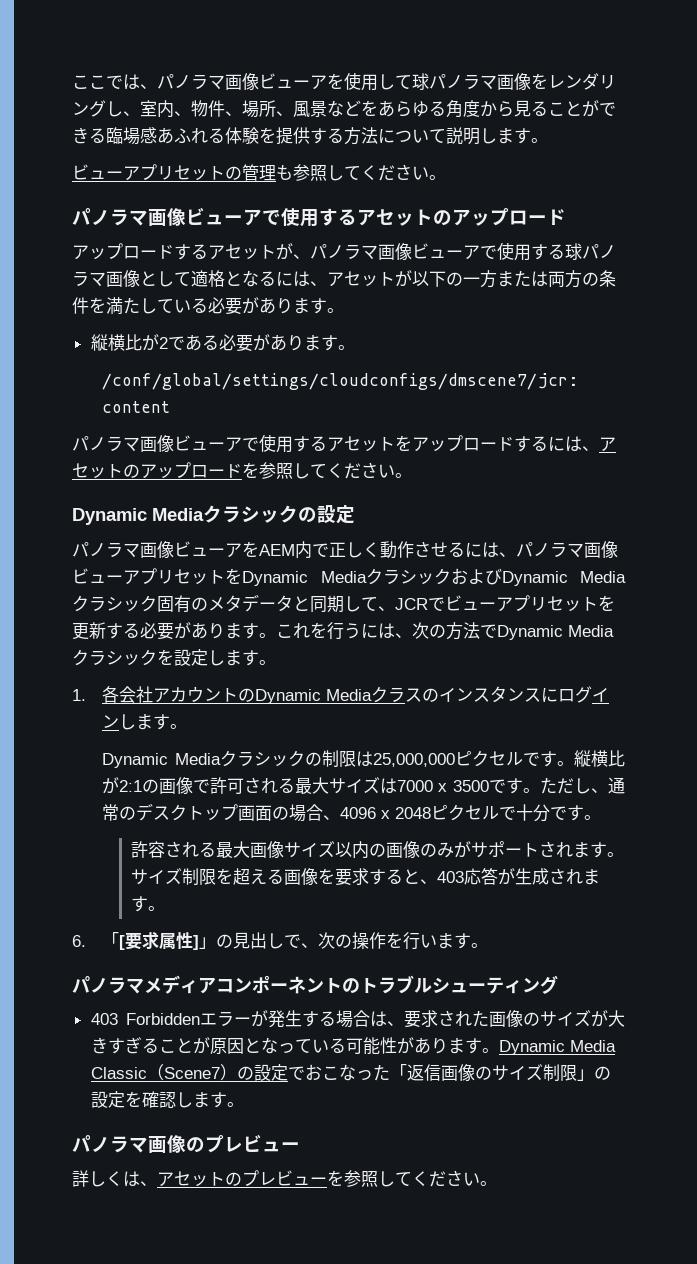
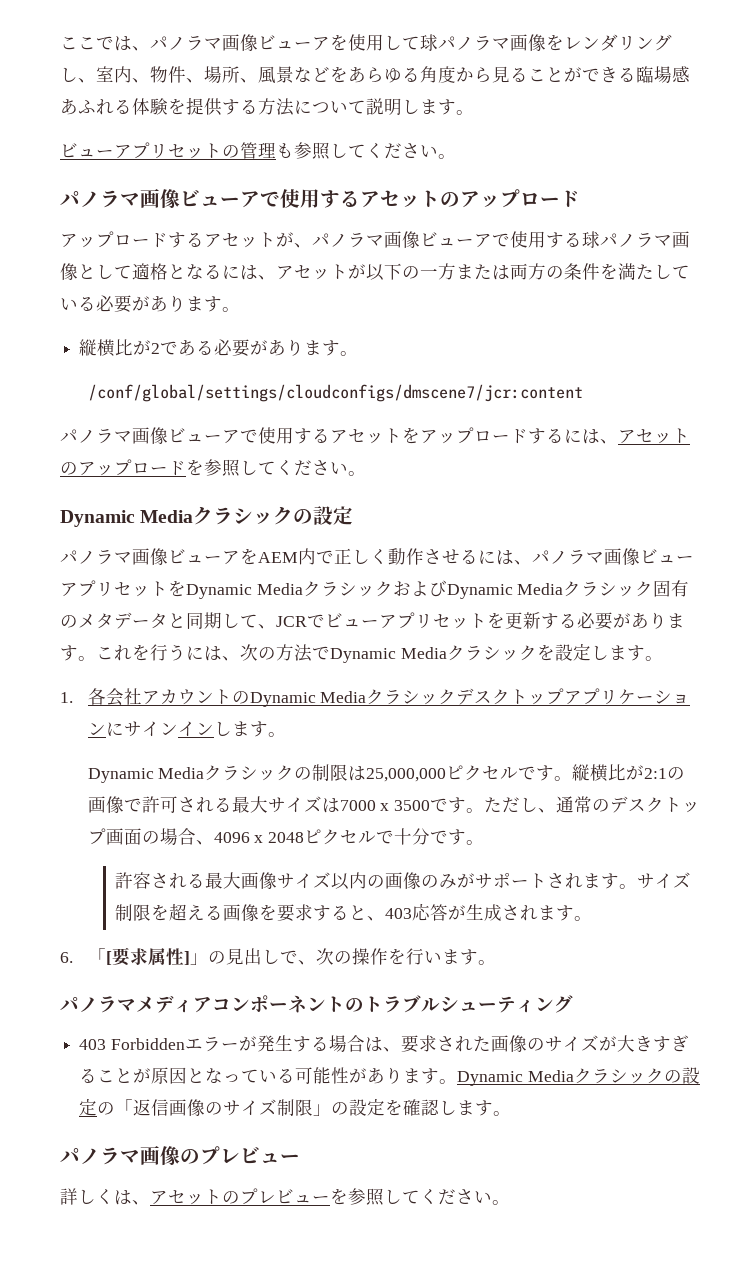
[404,686,592,703] スのインスタンスにログ -> [402,688,691,705] [87,721,178,737] シックデスクトップアプリケーションにサイン
[90,1064,390,1081] Classic（Scene7）の設定でおこなった -> [573,1067,700,1084] [79,1098,116,1116] クラシックの設定の

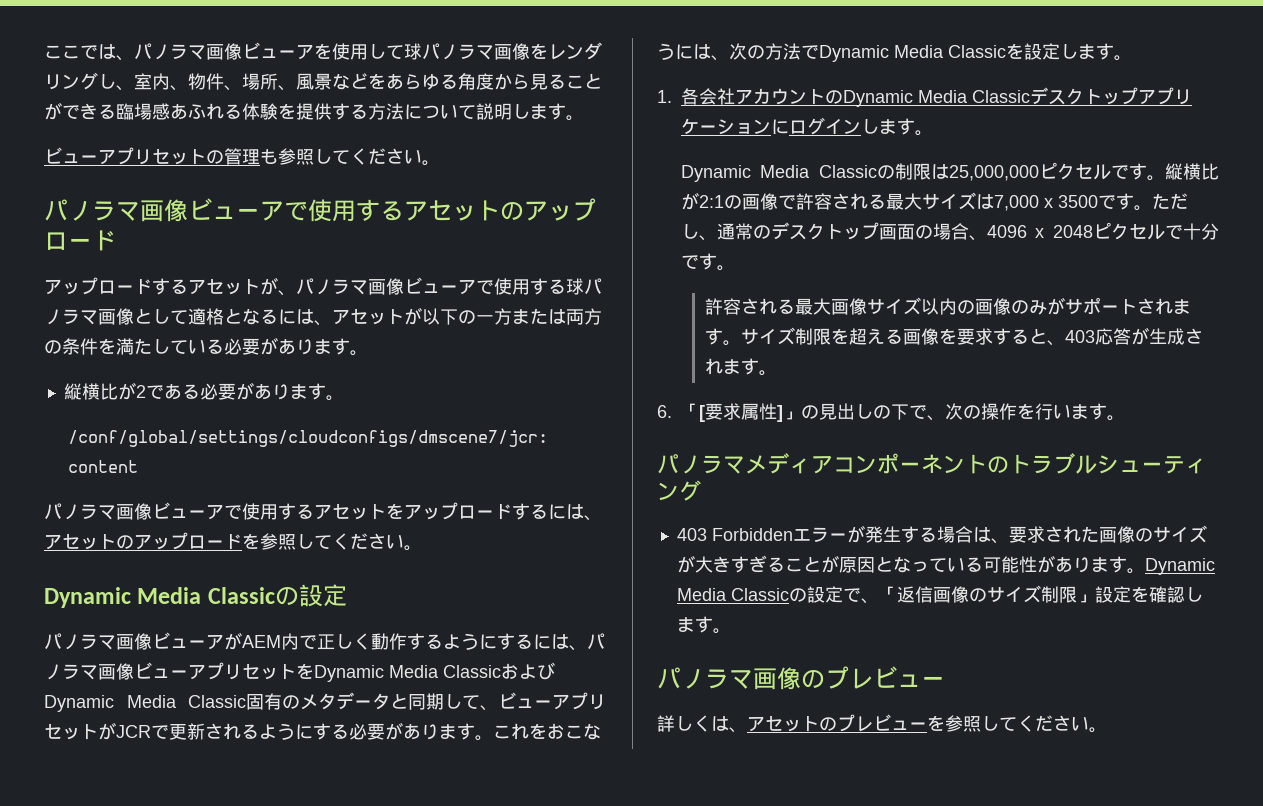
[193,506,294,525] クラシック -> [207,587,275,604] Classic
[240,548,258,565] を -> [224,632,242,650] が
[424,549,460,564] させ -> [407,633,515,650] するようにす
[302,581,393,597] クラシック -> [443,665,501,678] Classic
[563,581,654,597] クラシック -> [188,695,246,708] Classic
[276,612,541,629] JCRでビューアプリセットを更新 -> [498,692,606,710] [44,722,313,740] ビューアプリセットがJCRで更新されるように
[150,644,168,661] 行 -> [547,723,601,740] おこな
[446,645,537,661] クラシック -> [948,45,1006,58] Classic
[366,689,457,705] クラシック -> [972,90,1030,103] Classic
[123,721,178,737] サイン -> [789,117,825,135] ログ
[204,765,295,781] クラシック -> [819,165,877,178] Classic
[159,796,178,813] 可 -> [813,193,832,210] 容
[339,800,376,811] 7000 -> [993,195,1039,211] 7,000
(280, 956) none -> [873,404,909,420] の下
[573,1067,700,1084] [79,1098,116,1116] クラシックの設定の -> [730,586,879,604] Classicの設定で、
[331,1102,350,1115] の -> (1095, 598) none

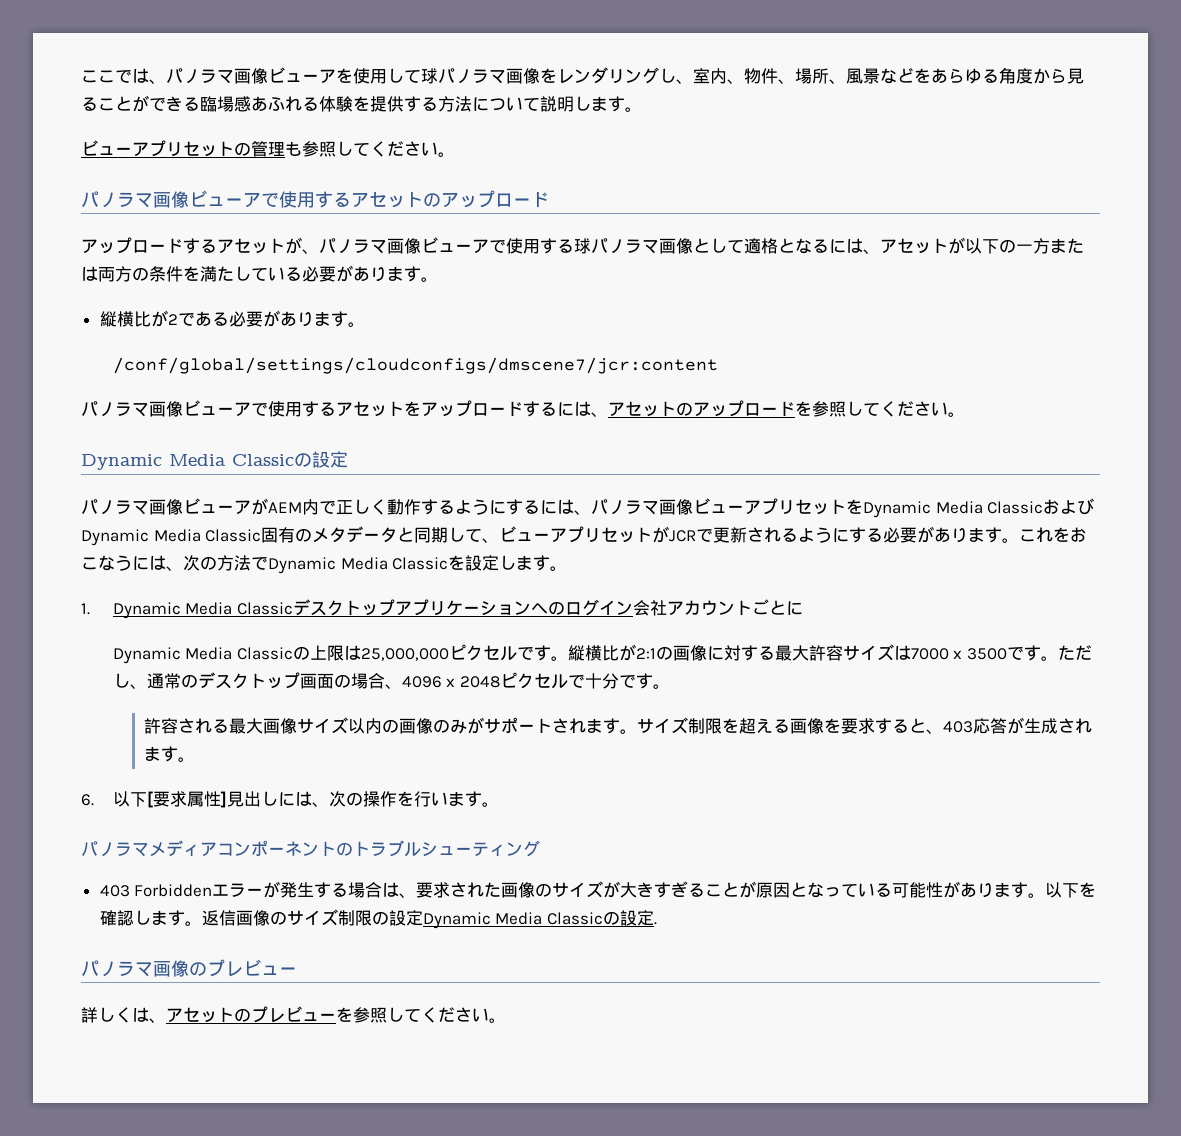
[681,88,843,105] 各会社アカウントの -> (90, 609) none
[771,119,789,135] に -> [530,601,565,615] への
[861,118,933,136] [680,163,913,182] します。 // Dynamic Media Classicの制 -> [632,599,803,616] [112,645,327,664] 会社アカウントごとに // Dynamic Media Classicの上
[777,193,922,210] で許容される最大 -> [706,645,843,661] に対する最大許容
[993,195,1039,211] 7,000 -> [910,648,949,660] 7000
[681,403,699,418] 「 -> [112,791,147,807] 以下
[783,403,927,420] 」の見出しの下で -> [226,791,312,807] 見出しには
[1144,558,1215,575] [676,586,897,604] Dynamic Media Classicの設定で、「 -> [1045,882,1097,898] [99,910,202,926] 以下を確認します。
[1076,586,1203,603] [676,616,731,634] 」設定を確認します。 -> [371,910,657,929] の設定Dynamic Media Classicの設定.

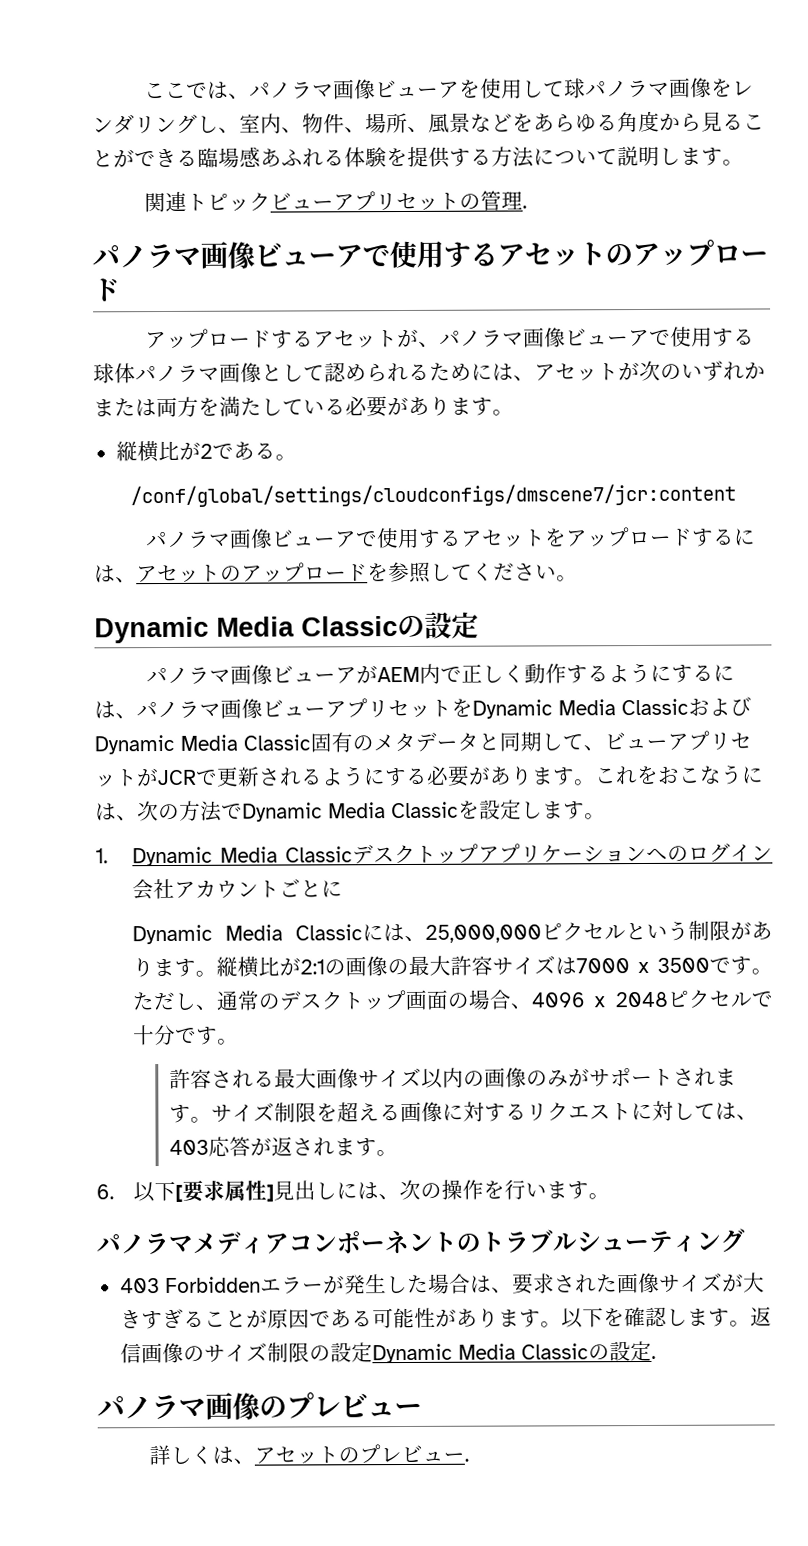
(642, 109) none -> [144,191,272,213] 関連トピック
[285,141,455,157] も参照してください。 -> [522,205,528,209] .
(591, 246) none -> [114,363,136,384] 体
[744,238,829,254] 適格となる -> [324,362,472,383] 認められるため
[965,238,1050,254] 以下の一方 -> [639,360,766,382] 次のいずれか
[132,266,183,282] の条件 -> (199, 406) none
[228,310,348,327] 必要があります -> (276, 451) none
[292,645,361,661] の上限は -> [362,923,426,942] には、
[516,646,534,660] で -> [625,920,773,941] [131,958,175,978] という制限がありま
[706,645,775,661] に対する -> [386,958,409,976] の
[824,718,927,734] を要求すると -> [442,1100,738,1122] に対するリクエストに対しては
[1024,718,1059,734] 生成 -> [271,1136,294,1157] 返
[314,882,349,898] する -> [385,1274,429,1294] した
[535,883,553,897] の -> (660, 1283) none
[790,882,876,898] となってい -> [308,1309,352,1328] であ
[336,1007,506,1023] を参照してください。 -> [464,1458,470,1462] .

